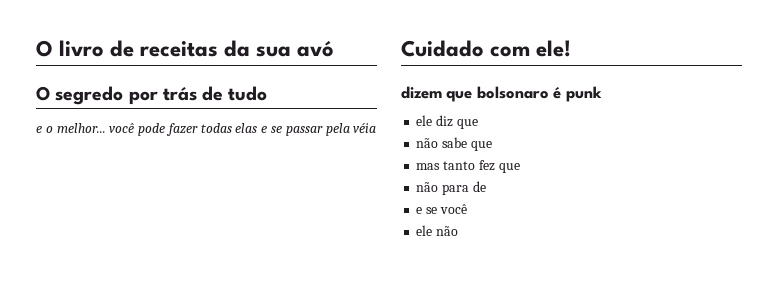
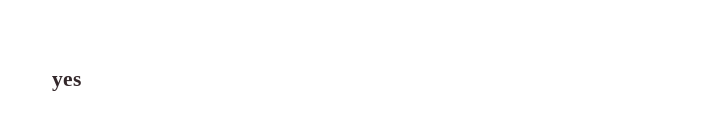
[36,40,335,57] [36,86,268,105] [36,123,377,136] [401,40,572,57] [401,86,602,102] [416,115,478,129] [416,137,492,151] [416,160,520,173] [416,181,486,195] [416,204,467,214] [416,225,459,236] O livro de receitas da sua avó // O segredo por trás de tudo // e o melhor... você pode fazer todas elas e se passar pela véia // Cuidado com ele! // dizem que bolsonaro é punk // ele diz que // não sabe que // mas tanto fez que // não para de // e se você // ele não -> [52,76,81,91] yes

